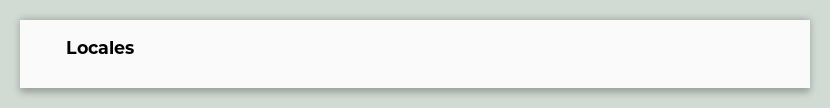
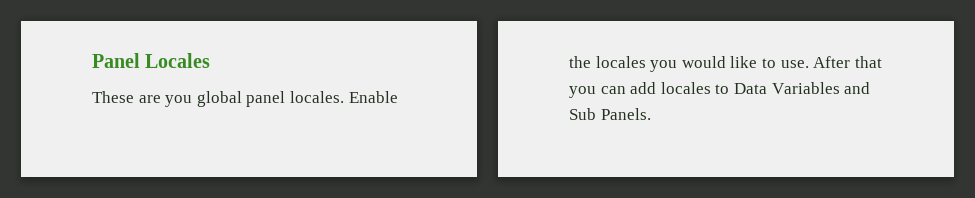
(66, 47) none -> [92,53,140,68] Panel
(134, 47) none -> [92,91,398,107] [569,56,882,72] [569,82,871,98] [569,108,651,120] // These are you global panel locales. Enable the locales you would like to use. After that you can add locales to Data Variables and Sub Panels.

